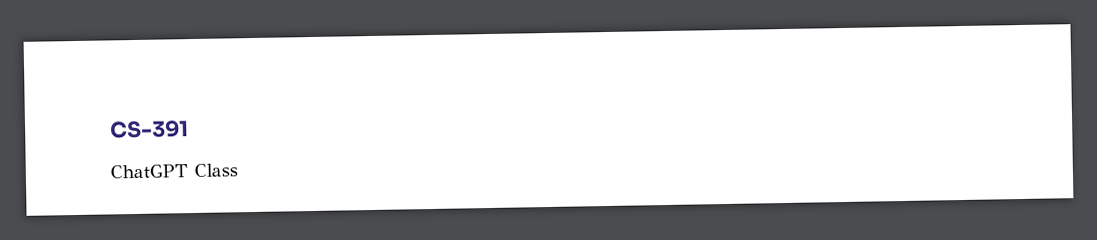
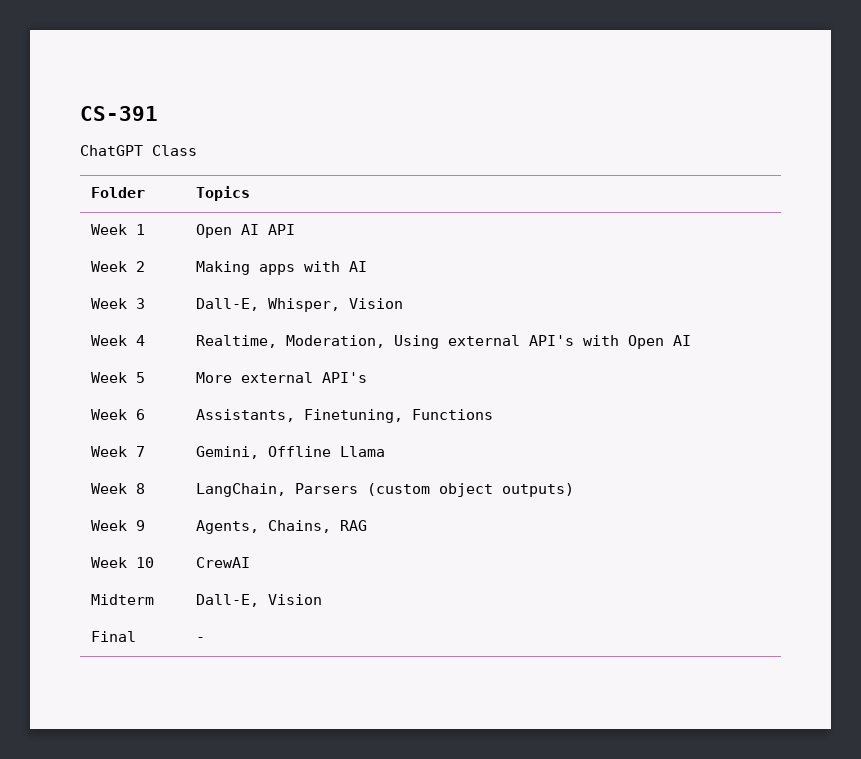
(238, 170) none -> [91,187,146,198] [196,186,251,201] [91,224,146,235] [196,224,296,238] [91,261,146,272] [196,261,368,275] [91,298,146,309] [196,298,404,312] [91,335,146,346] [196,335,692,349] [91,372,146,383] [196,372,368,383] [91,409,146,420] [196,409,494,423] [91,446,146,457] [196,446,386,459] [91,483,146,494] [196,483,575,497] [91,520,146,531] [196,520,368,534] [91,557,155,568] [196,557,251,568] [91,594,155,605] [196,594,323,607] [91,631,137,642] [196,637,206,642] // Folder | Topics // Week 1 | Open AI API // Week 2 | Making apps with AI // Week 3 | Dall-E, Whisper, Vision // Week 4 | Realtime, Moderation, Using external API's with Open AI // Week 5 | More external API's // Week 6 | Assistants, Finetuning, Functions // Week 7 | Gemini, Offline Llama // Week 8 | LangChain, Parsers (custom object outputs) // Week 9 | Agents, Chains, RAG // Week 10 | CrewAI // Midterm | Dall-E, Vision // Final | -

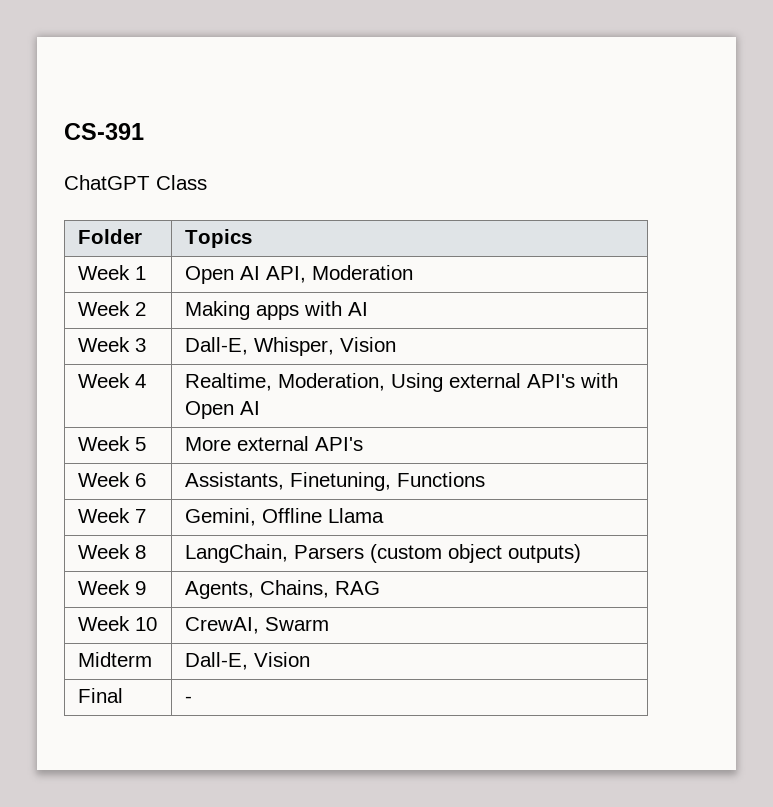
[268,224,296,235] API -> [265,265,413,283] API, Moderation
[196,557,251,568] CrewAI -> [184,617,329,634] CrewAI, Swarm

